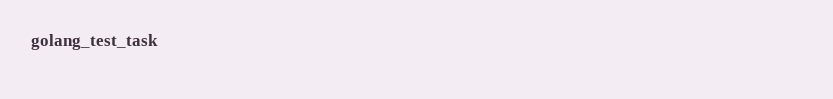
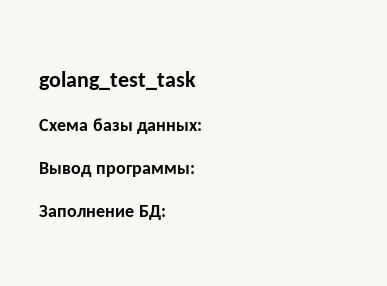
(158, 42) none -> [39,118,203,134] [39,162,195,177] [39,205,166,220] // Схема базы данных: // Вывод программы: // Заполнение БД:

